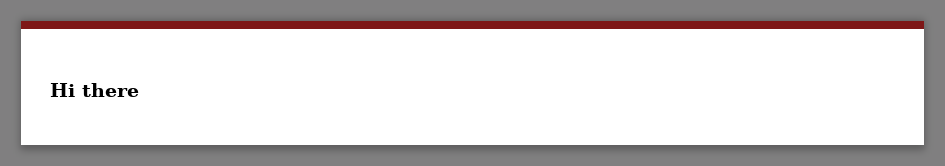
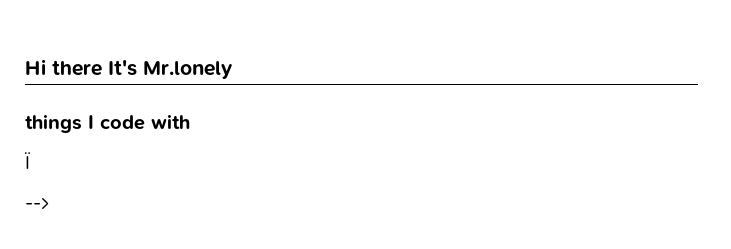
(139, 90) none -> [108,60,233,79] [25,114,190,133] [24,152,30,169] [25,197,49,210] It's Mr.lonely // things I code with // Ï // -->

